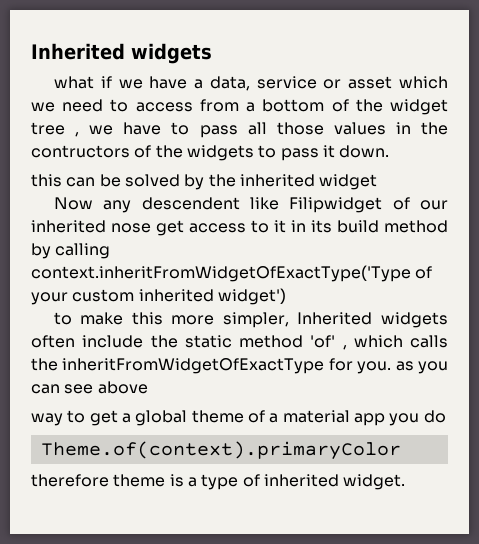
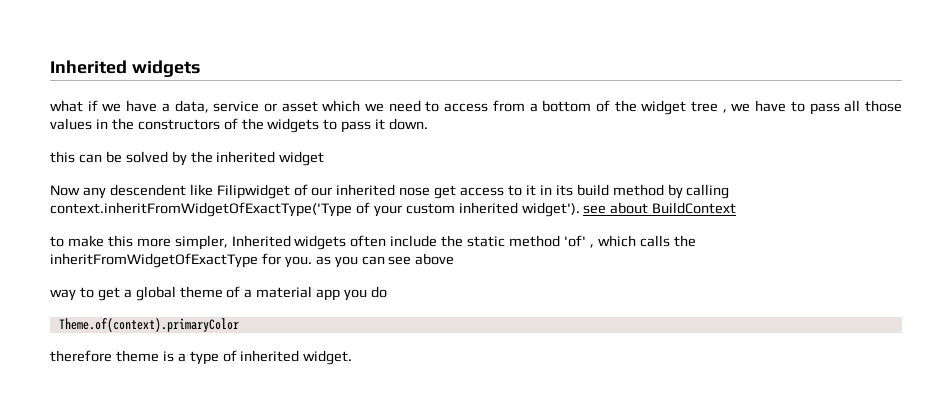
[31,145,130,158] contructors -> [137,119,220,130] constructors
[217,288,286,305] widget') -> [521,202,737,217] widget'). see about BuildContext

